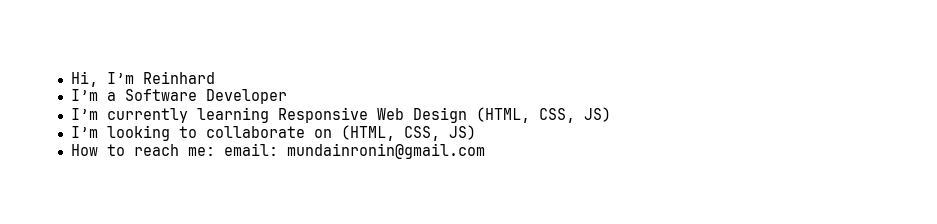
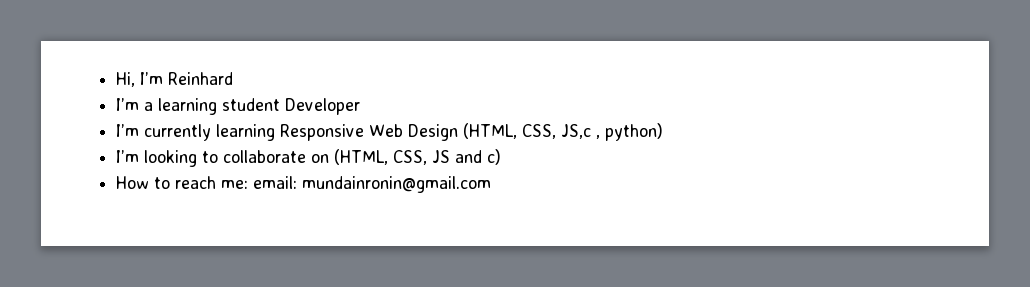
[124,89,197,101] Software -> [158,98,281,115] learning student
[583,107,611,122] JS) -> [561,123,664,141] JS,c , python)
[448,125,476,140] JS) -> [432,149,502,165] JS and c)

